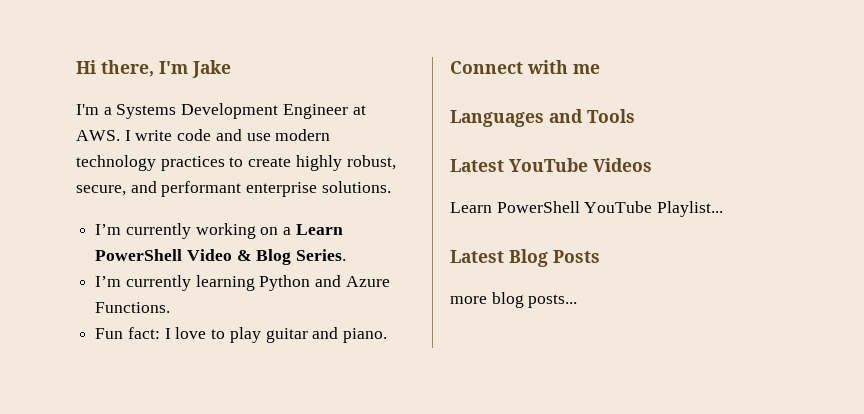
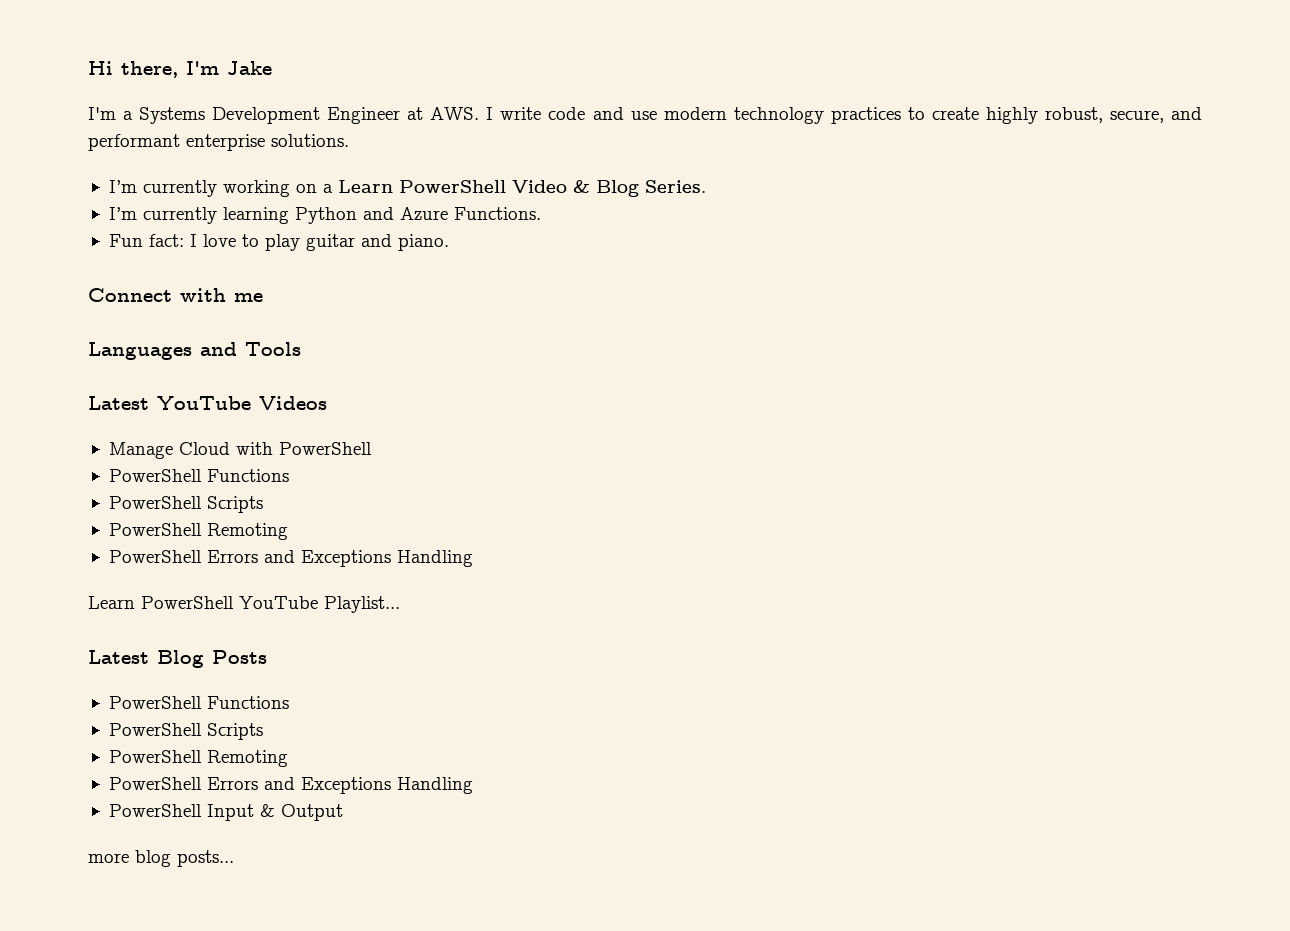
(652, 165) none -> [108,442,372,459] [108,469,289,482] [108,496,263,513] [108,523,288,540] [108,550,473,567] // Manage Cloud with PowerShell // PowerShell Functions // PowerShell Scripts // PowerShell Remoting // PowerShell Errors and Exceptions Handling
(600, 256) none -> [108,696,289,709] [108,723,263,740] [108,750,288,767] [108,777,473,794] [108,804,343,821] // PowerShell Functions // PowerShell Scripts // PowerShell Remoting // PowerShell Errors and Exceptions Handling // PowerShell Input & Output

